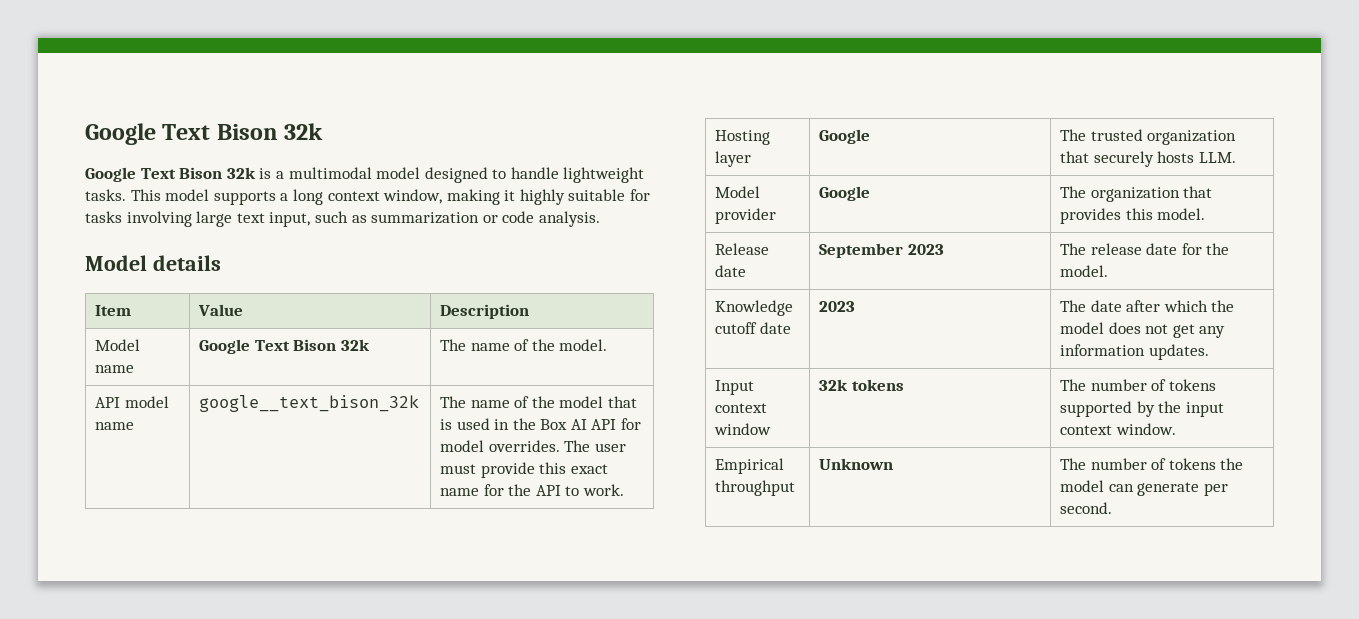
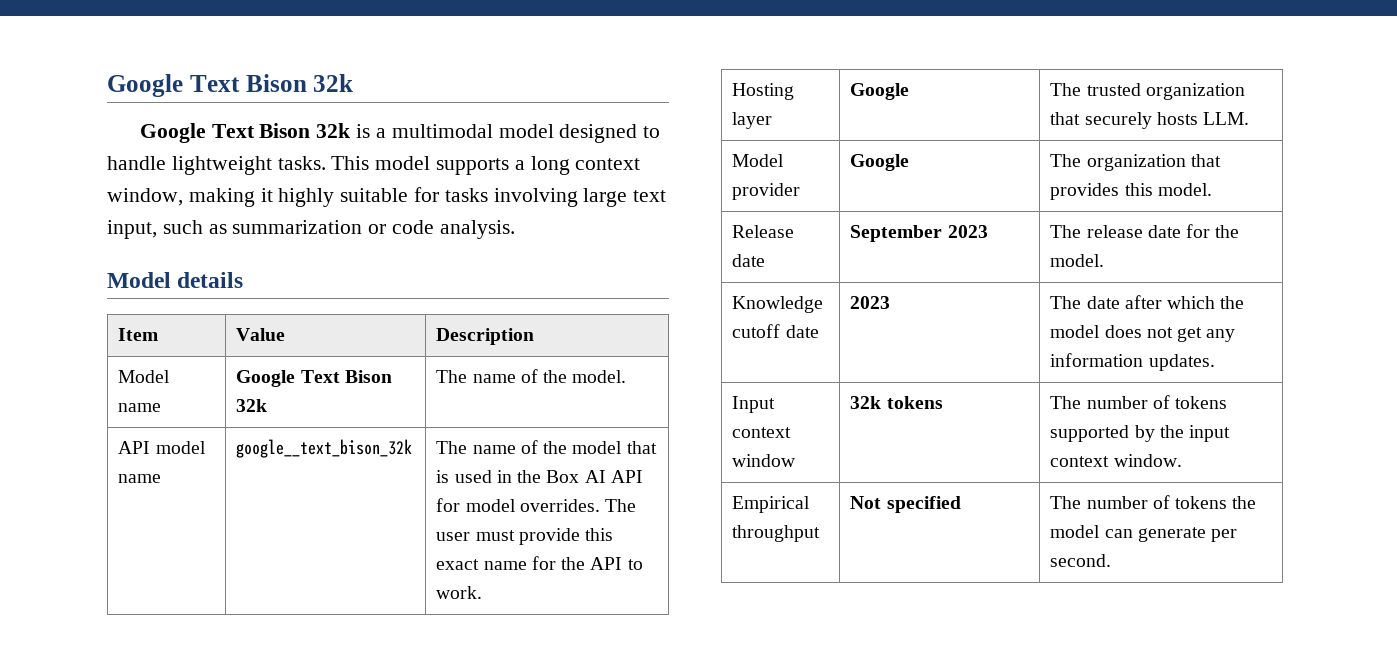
[818,458,893,470] Unknown -> [850,496,961,513] Not specified

